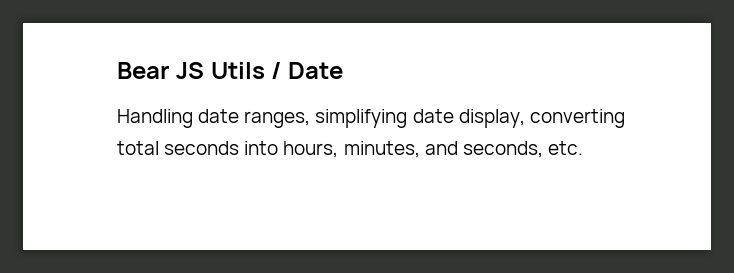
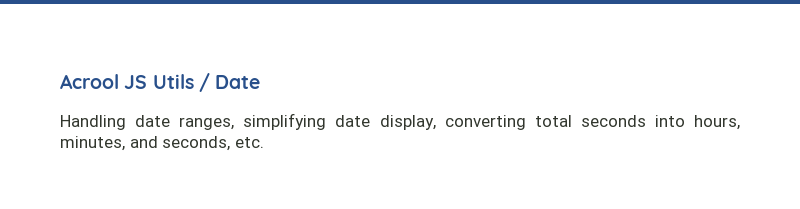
[117,62,170,79] Bear -> [60,74,119,89] Acrool

